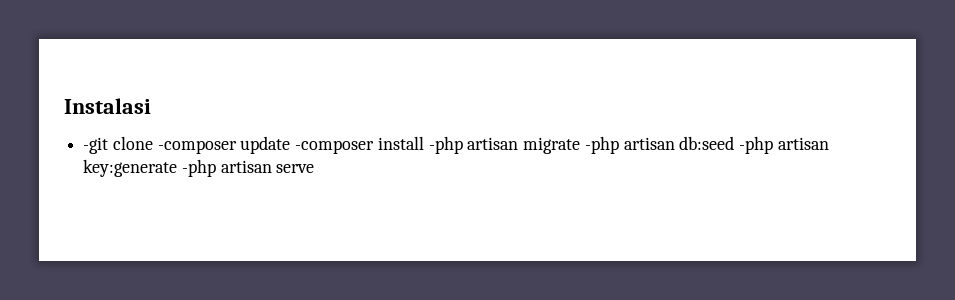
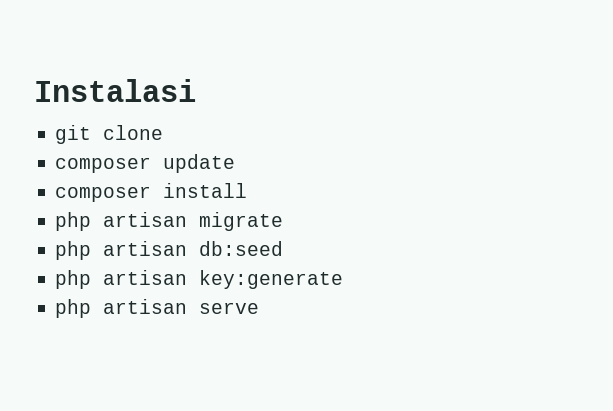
[83,137,109,154] -git -> [55,125,92,144] git
[157,140,237,154] -composer -> [55,157,152,173] // composer
[295,140,375,154] -composer -> [55,186,152,202] // composer
[428,136,463,154] -php -> [55,212,92,231] // php
[584,136,619,154] -php -> [55,241,92,260] // php
[738,136,773,154] -php -> [55,270,92,289] // php
[181,159,216,177] -php -> [55,299,92,318] // php

